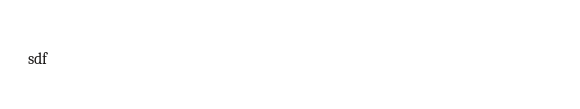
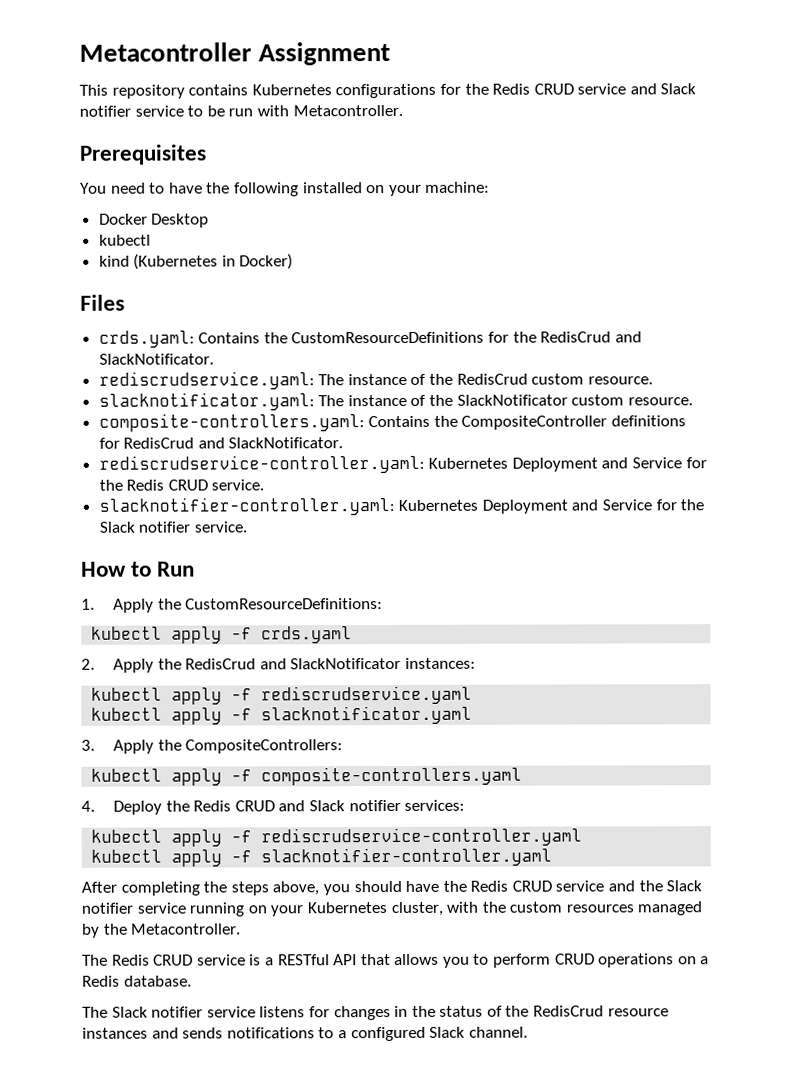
[28,52,48,64] sdf -> [79,42,391,66] [79,83,697,99] [79,104,403,117] [79,144,207,165] [80,181,491,197] [98,213,210,228] [98,234,151,246] [98,253,294,270] [80,294,125,311] [98,330,642,348] [98,353,214,365] [98,371,653,390] [98,392,693,411] [98,413,687,432] [98,437,344,449] [98,454,707,474] [98,479,265,491] [98,497,705,516] [98,521,247,533] [81,561,196,577] [81,598,384,613] [91,626,353,644] [81,657,477,673] [91,685,473,705] [91,705,473,725] [81,739,344,754] [91,766,523,786] [81,799,466,815] [91,827,583,847] [91,847,553,867] [81,880,703,896] [81,901,703,917] [82,923,242,938] [82,953,710,968] [82,975,192,987] [82,1005,669,1021] [82,1026,528,1042] Metacontroller Assignment // This repository contains Kubernetes configurations for the Redis CRUD service and Slack notifier service to be run with Metacontroller. // Prerequisites // You need to have the following installed on your machine: // Docker Desktop // kubectl // kind (Kubernetes in Docker) // Files // crds.yaml: Contains the CustomResourceDefinitions for the RedisCrud and SlackNotificator. // rediscrudservice.yaml: The instance of the RedisCrud custom resource. // slacknotificator.yaml: The instance of the SlackNotificator custom resource. // composite-controllers.yaml: Contains the CompositeController definitions for RedisCrud and SlackNotificator. // rediscrudservice-controller.yaml: Kubernetes Deployment and Service for the Redis CRUD service. // slacknotifier-controller.yaml: Kubernetes Deployment and Service for the Slack notifier service. // How to Run // 1. Apply the CustomResourceDefinitions: // kubectl apply -f crds.yaml // 2. Apply the RedisCrud and SlackNotificator instances: // kubectl apply -f rediscrudservice.yaml // kubectl apply -f slacknotificator.yaml // 3. Apply the CompositeControllers: // kubectl apply -f composite-controllers.yaml // 4. Deploy the Redis CRUD and Slack notifier services: // kubectl apply -f rediscrudservice-controller.yaml // kubectl apply -f slacknotifier-controller.yaml // After completing the steps above, you should have the Redis CRUD service and the Slack notifier service running on your Kubernetes cluster, with the custom resources managed by the Metacontroller. // The Redis CRUD service is a RESTful API that allows you to perform CRUD operations on a Redis database. // The Slack notifier service listens for changes in the status of the RedisCrud resource instances and sends notifications to a configured Slack channel.

